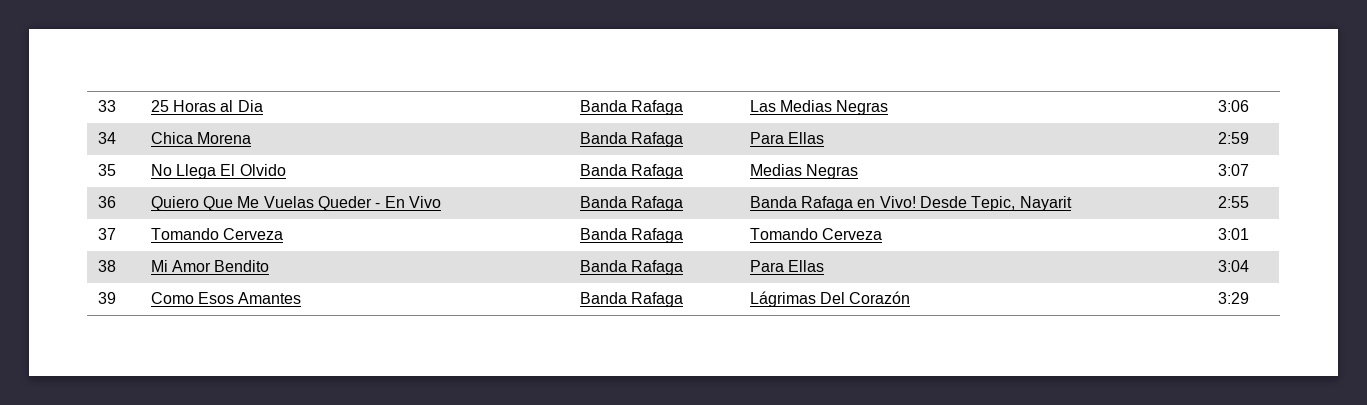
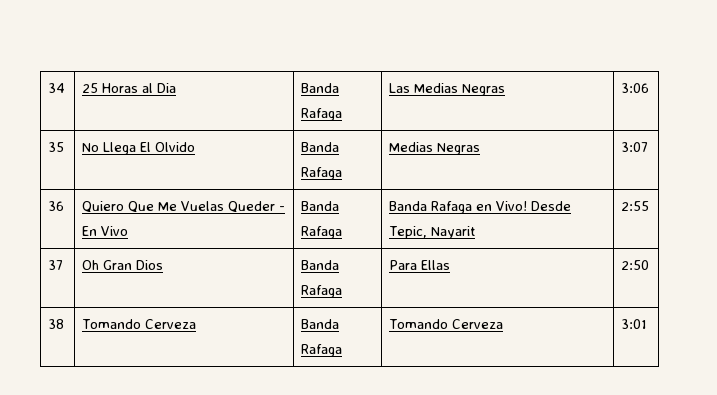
[97,100,116,112] 33 -> [48,83,66,93] 34
[97,132,116,144] [150,132,251,144] [579,132,683,147] [749,132,824,144] [1217,132,1249,144] // 34 | Chica Morena | Banda Rafaga | Para Ellas | 2:59 -> (650, 88) none
(116, 234) none -> [82,260,164,270] [301,260,340,270] [301,285,343,298] [389,260,451,270] [621,260,650,270] [48,319,65,329] | Oh Gran Dios | Banda Rafaga | Para Ellas | 2:50 // 38
[97,260,116,272] [150,260,270,272] [579,260,683,275] [749,260,824,272] [1217,260,1249,272] [97,292,116,304] [150,292,302,304] [579,292,683,307] [749,291,911,307] [1217,292,1249,304] // 38 | Mi Amor Bendito | Banda Rafaga | Para Ellas | 3:04 // 39 | Como Esos Amantes | Banda Rafaga | Lágrimas Del Corazón | 3:29 -> (648, 324) none

